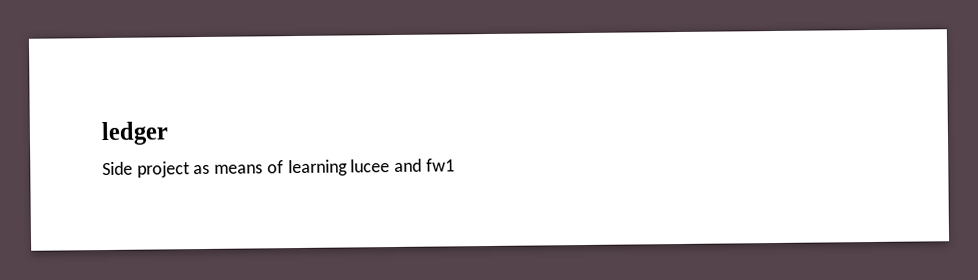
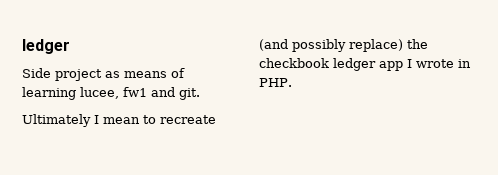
[350,158,455,173] lucee and fw1 -> [80,87,200,100] [22,114,216,127] [259,39,428,52] [259,58,471,71] [259,78,292,87] lucee, fw1 and git. // Ultimately I mean to recreate (and possibly replace) the checkbook ledger app I wrote in PHP.

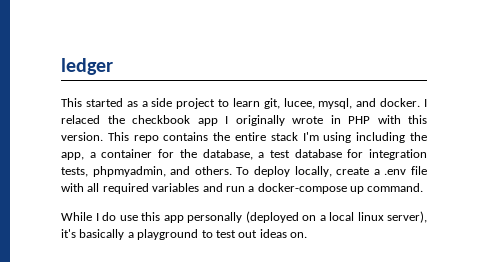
[22,68,185,81] [22,87,200,100] [22,114,216,127] [259,39,403,52] Side project as means of learning lucee, fw1 and git. // Ultimately I mean to recreate (and possibly replace) -> [61,98,428,109] [61,115,100,124] This started as a side project to learn git, lucee, mysql, and docker. I relaced
[333,58,376,71] ledger -> (190, 119) none
(412, 63) none -> [235,115,285,126] originally
[259,78,292,87] PHP. -> [348,115,427,124] [61,132,428,143] [61,149,427,160] [61,166,428,177] [61,183,424,194] [61,211,427,223] [61,229,307,240] PHP with this version. This repo contains the entire stack I'm using including the app, a container for the database, a test database for integration tests, phpmyadmin, and others. To deploy locally, create a .env file with all required variables and run a docker-compose up command. // While I do use this app personally (deployed on a local linux server), it's basically a playground to test out ideas on.

